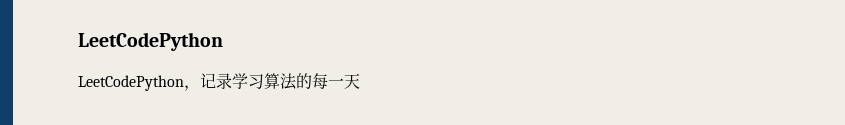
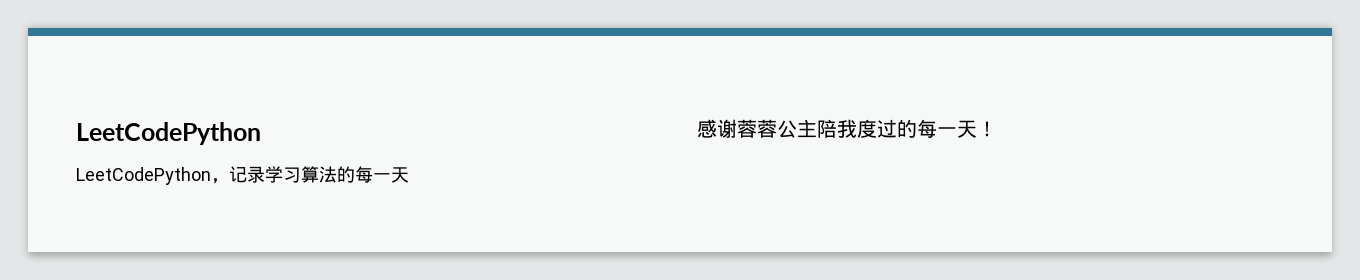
(360, 81) none -> [697,119,997,138] // 感谢蓉蓉公主陪我度过的每一天！

